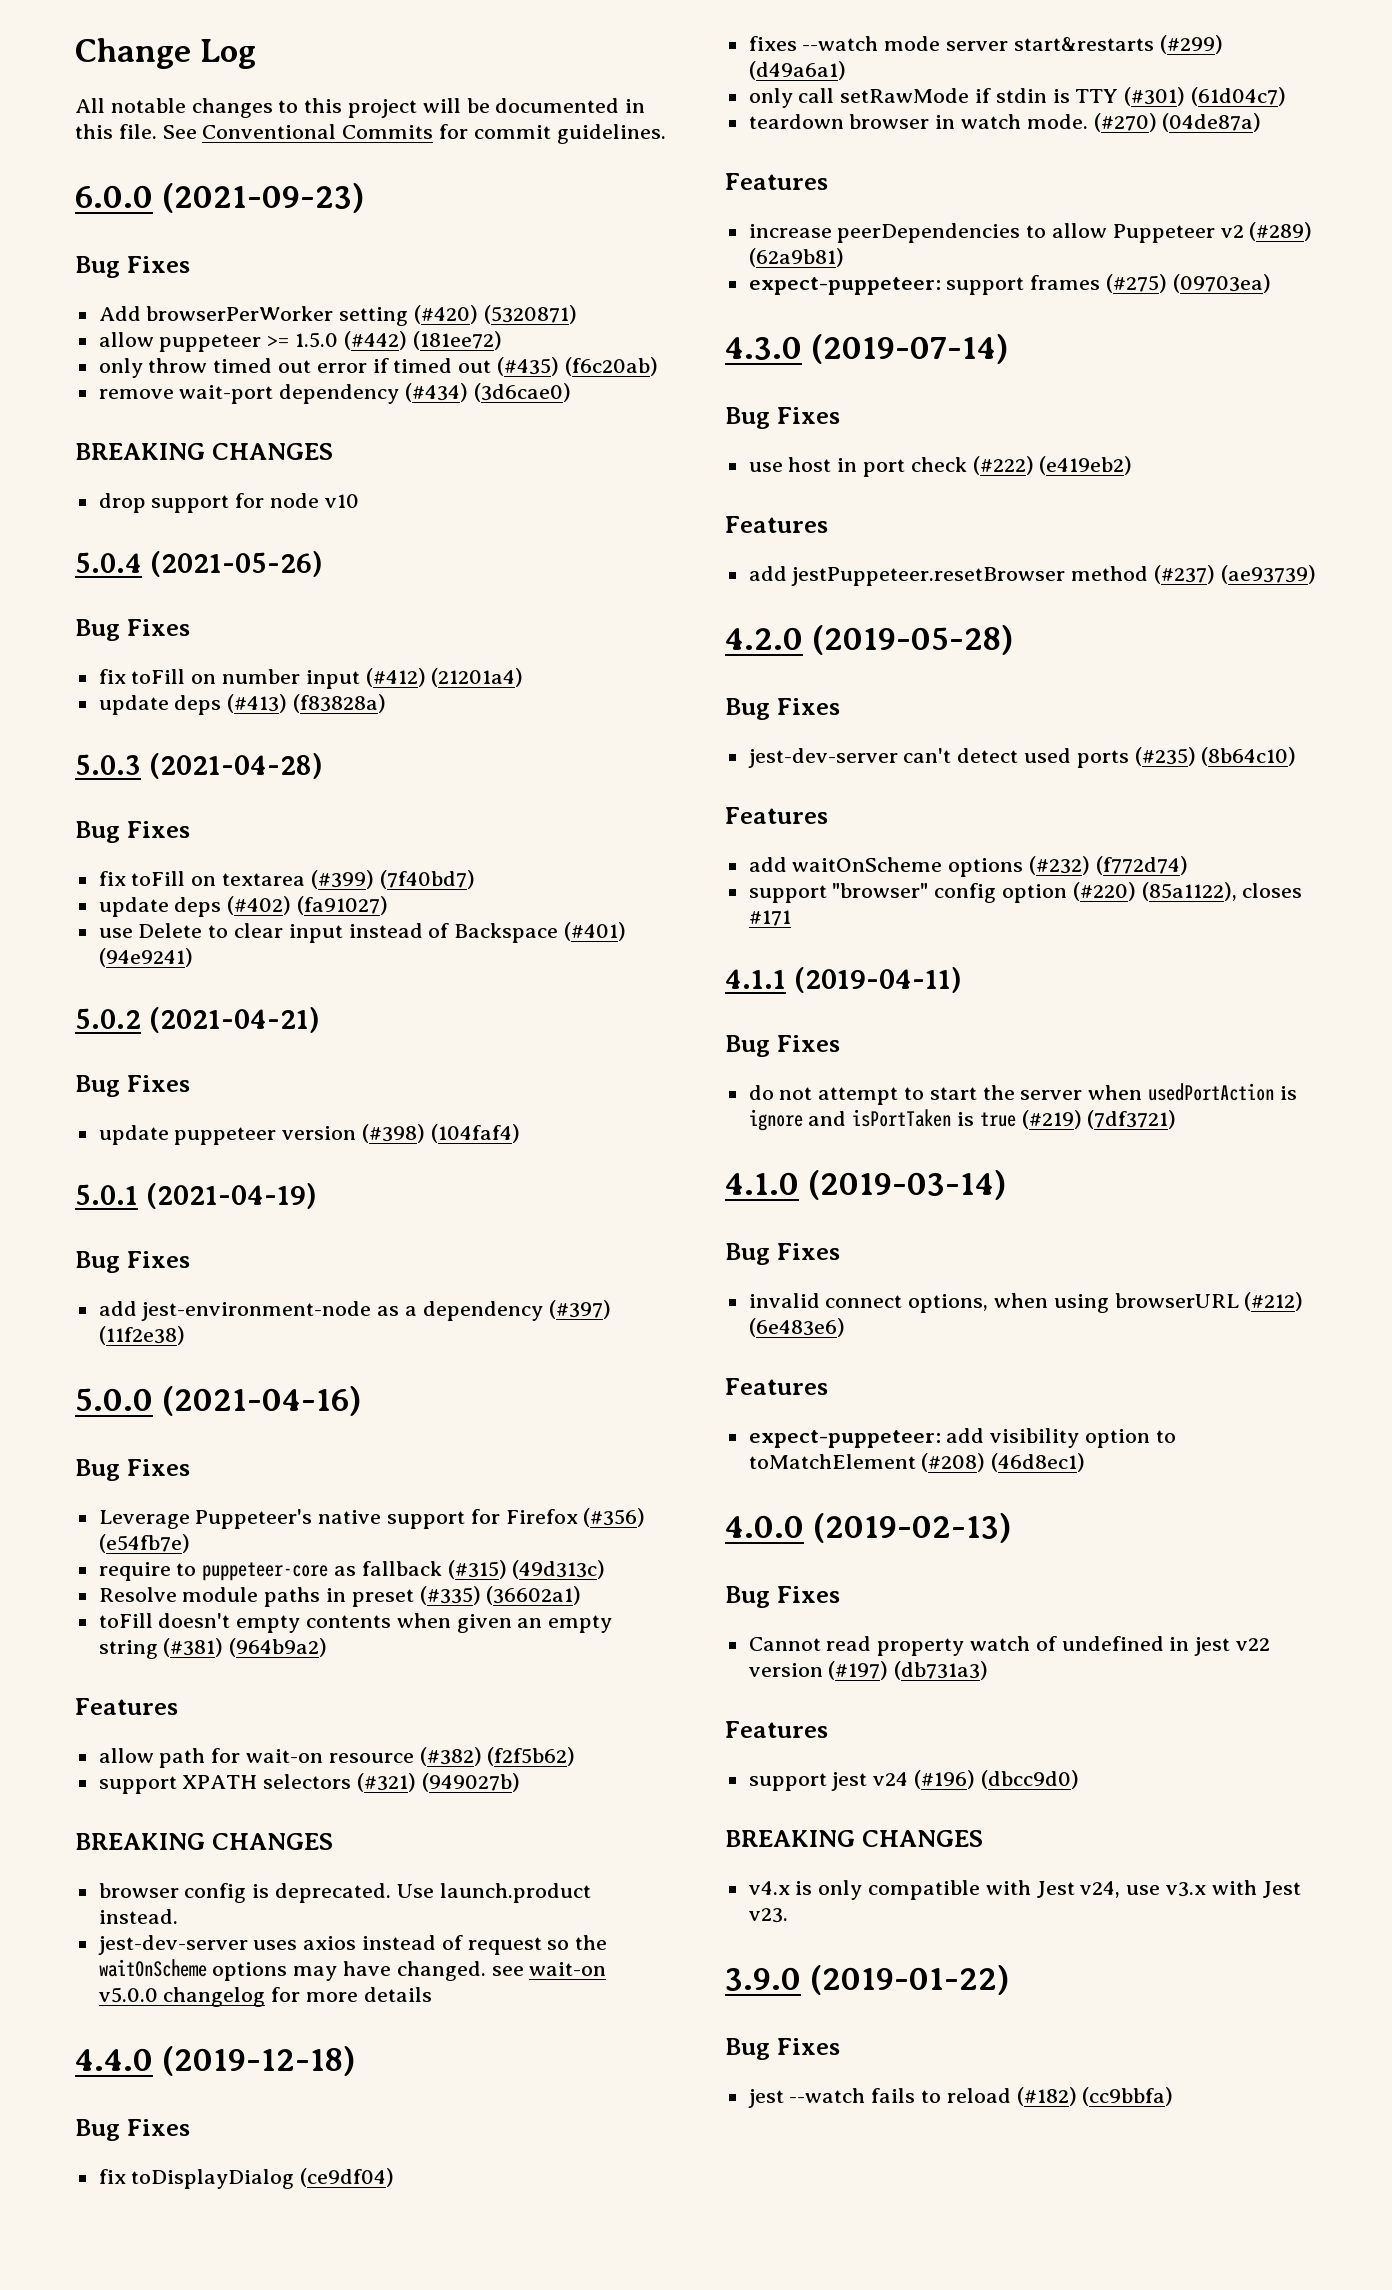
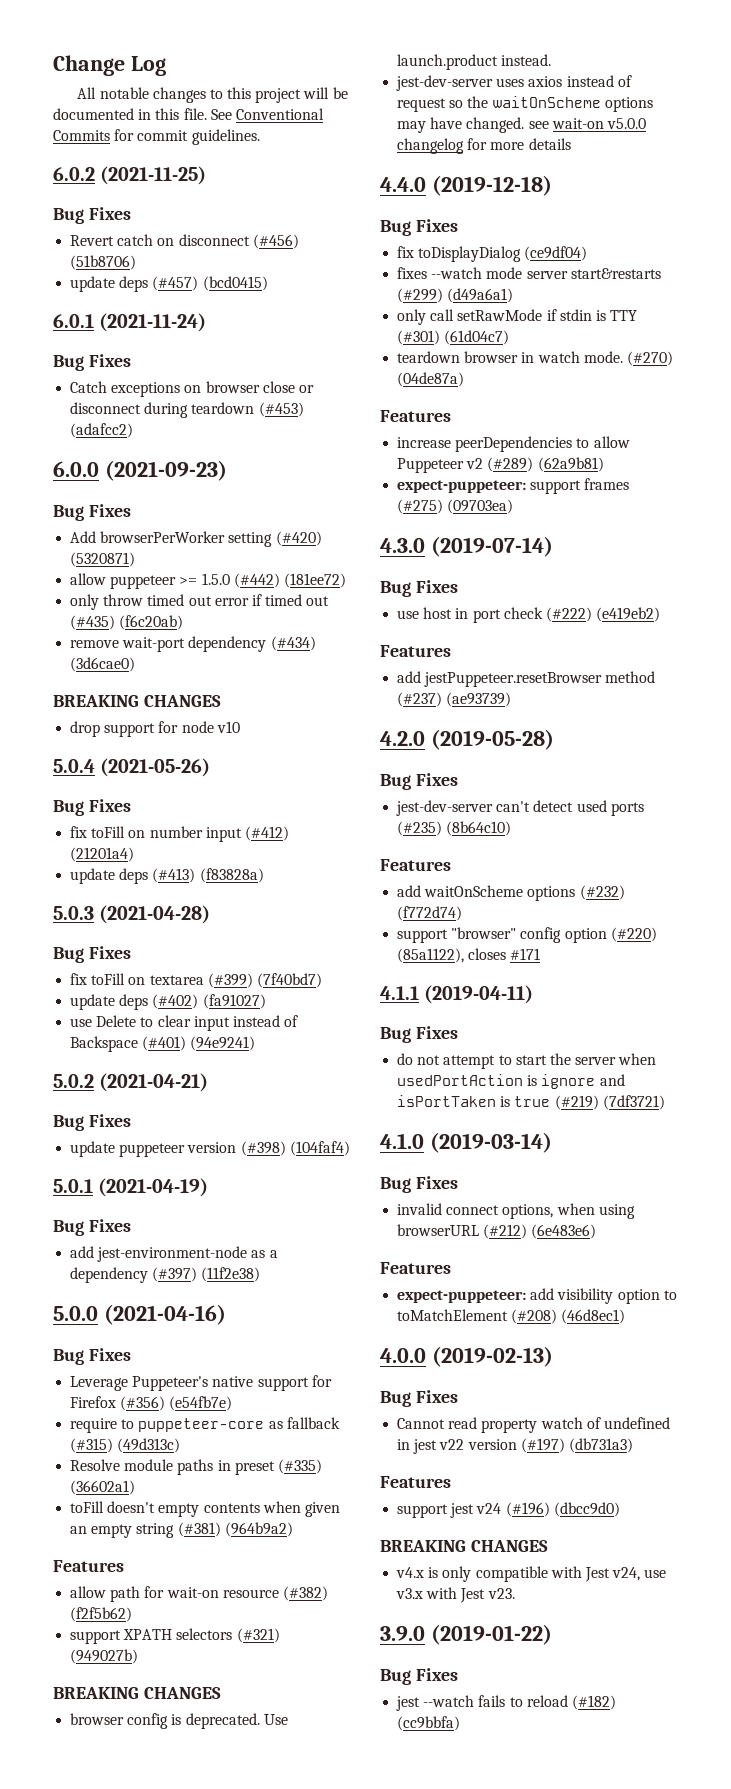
(666, 134) none -> [53,166,207,185] [53,207,131,224] [70,234,299,249] [70,255,137,270] [70,276,268,292] [53,313,207,332] [53,354,131,371] [70,381,314,397] [70,402,304,418] [70,423,134,438] // 6.0.2 (2021-11-25) // Bug Fixes // Revert catch on disconnect (#456) (51b8706) // update deps (#457) (bcd0415) // 6.0.1 (2021-11-24) // Bug Fixes // Catch exceptions on browser close or disconnect during teardown (#453) (adafcc2)

